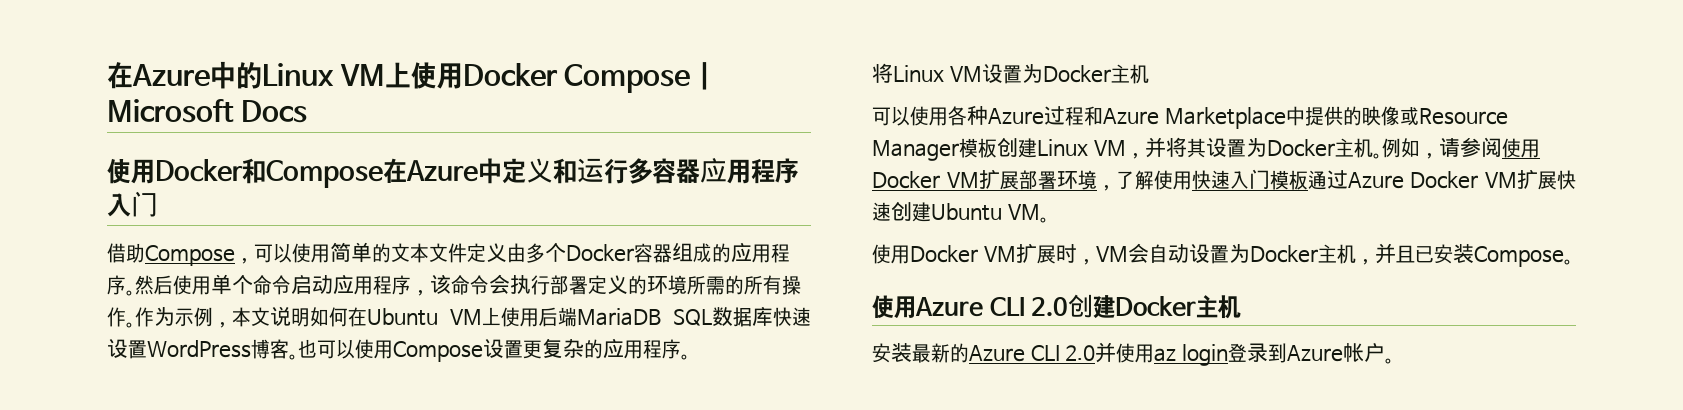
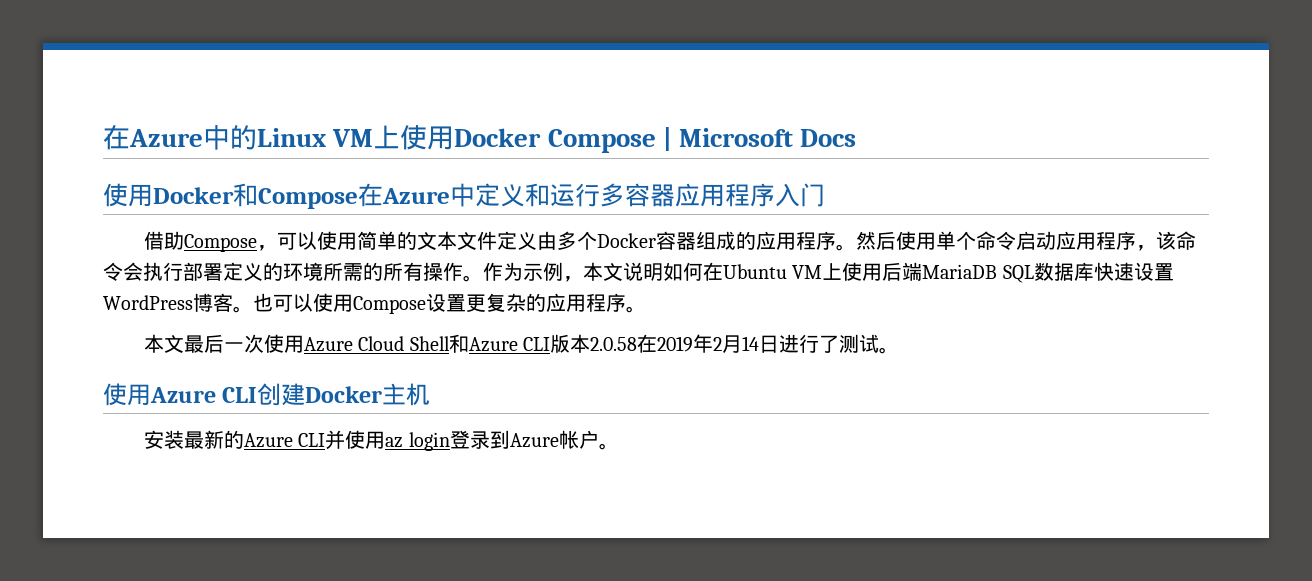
[872,63,1149,84] [872,105,1508,129] [872,137,1540,161] [872,169,1576,191] [872,201,1049,223] [872,243,1564,267] 将Linux VM设置为Docker主机 // 可以使用各种Azure过程和Azure Marketplace中提供的映像或Resource Manager模板创建Linux VM，并将其设置为Docker主机。例如，请参阅使用Docker VM扩展部署环境，了解使用快速入门模板通过Azure Docker VM扩展快速创建Ubuntu VM。 // 使用Docker VM扩展时，VM会自动设置为Docker主机，并且已安装Compose -> [143,334,879,353] 本文最后一次使用Azure Cloud Shell和Azure CLI版本2.0.58在2019年2月14日进行了测试
[1031,297,1069,317] 2.0 -> (258, 395) none
[1065,345,1096,361] 2.0 -> (326, 440) none

